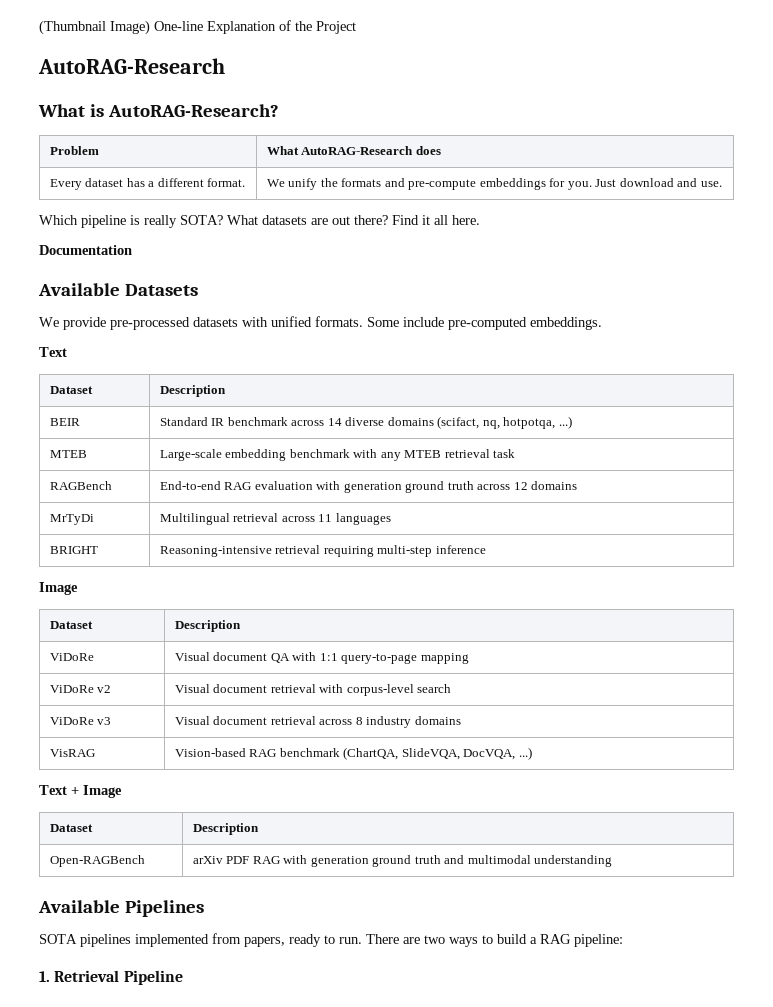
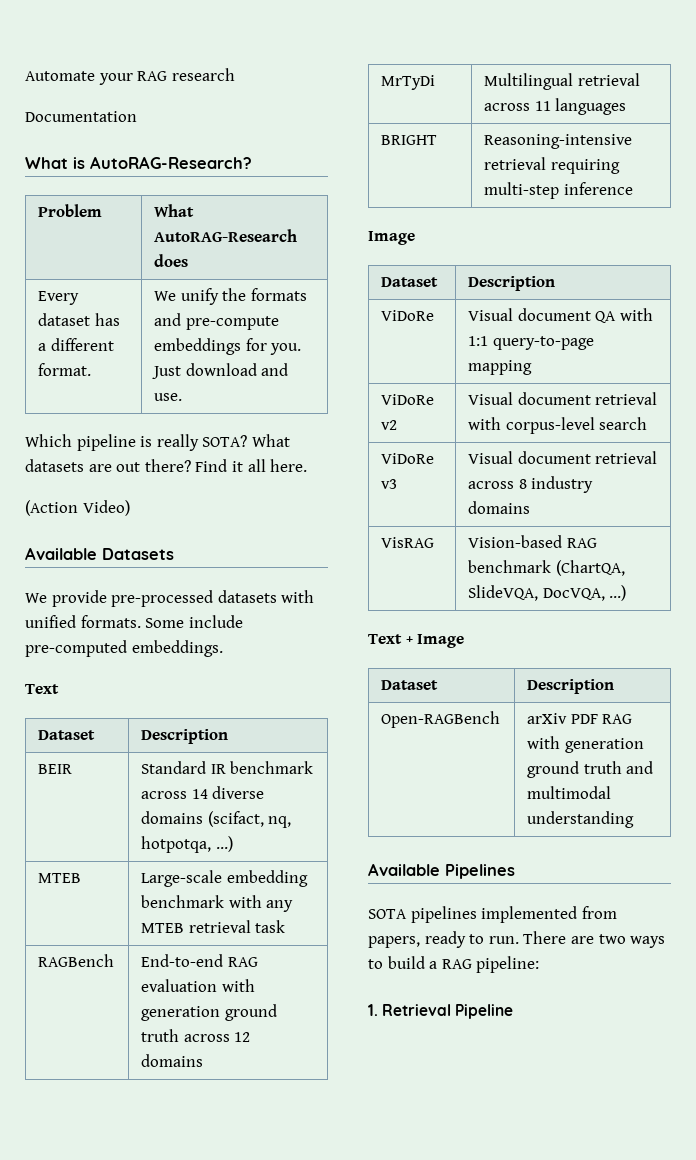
[39,20,356,35] [38,58,225,74] (Thumbnail Image) One-line Explanation of the Project // AutoRAG-Research -> [25,68,235,85] [25,111,137,122] Automate your RAG research // Documentation
[39,245,132,255] Documentation -> [25,500,130,516] (Action Video)

